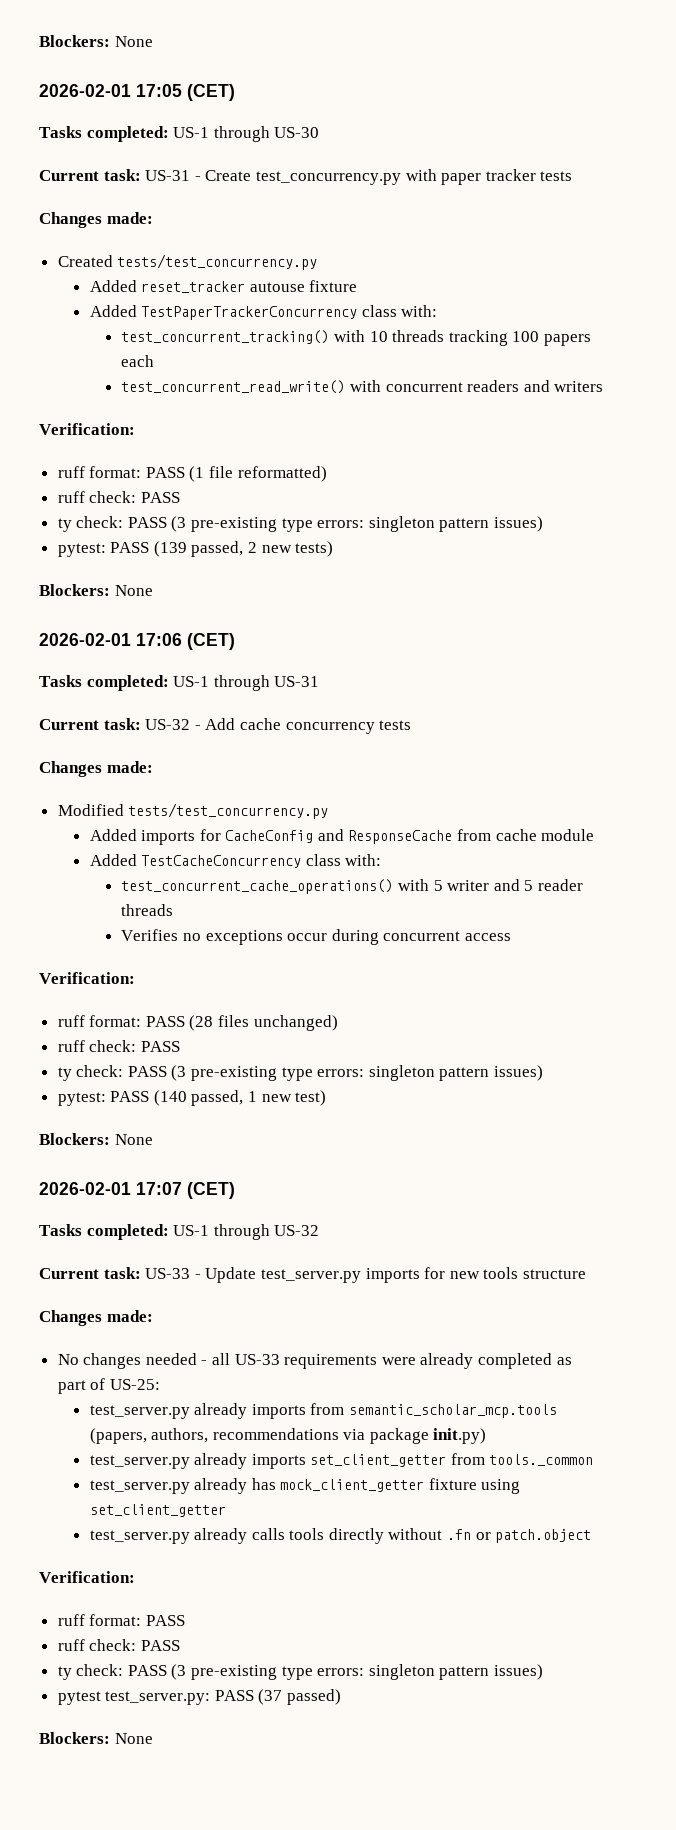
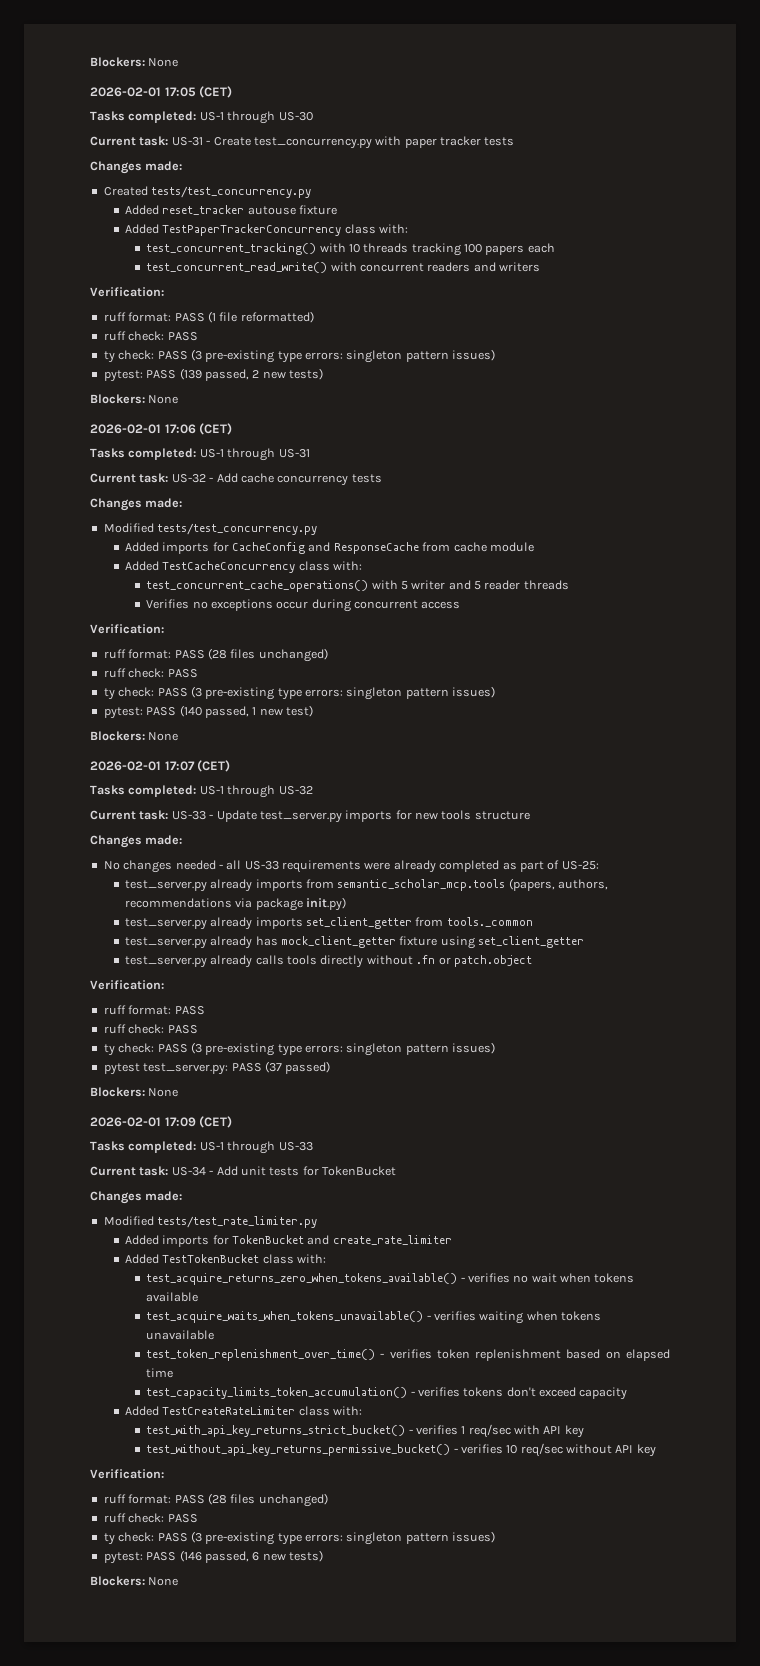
(153, 1738) none -> [90,1116,233,1128] [90,1141,313,1154] [90,1166,396,1176] [90,1191,183,1204] [103,1216,318,1228] [124,1235,452,1247] [124,1254,327,1264] [146,1273,635,1285] [146,1292,199,1302] [146,1311,602,1324] [146,1330,215,1340] [146,1349,670,1361] [146,1368,174,1378] [146,1387,628,1400] [124,1406,363,1416] [146,1424,584,1438] [146,1443,656,1457] [90,1469,164,1479] [103,1493,328,1507] [103,1513,198,1523] [103,1531,496,1545] [103,1550,323,1564] [90,1576,179,1586] // 2026-02-01 17:09 (CET) // Tasks completed: US-1 through US-33 // Current task: US-34 - Add unit tests for TokenBucket // Changes made: // Modified tests/test_rate_limiter.py // Added imports for TokenBucket and create_rate_limiter // Added TestTokenBucket class with: // test_acquire_returns_zero_when_tokens_available() - verifies no wait when tokens available // test_acquire_waits_when_tokens_unavailable() - verifies waiting when tokens unavailable // test_token_replenishment_over_time() - verifies token replenishment based on elapsed time // test_capacity_limits_token_accumulation() - verifies tokens don't exceed capacity // Added TestCreateRateLimiter class with: // test_with_api_key_returns_strict_bucket() - verifies 1 req/sec with API key // test_without_api_key_returns_permissive_bucket() - verifies 10 req/sec without API key // Verification: // ruff format: PASS (28 files unchanged) // ruff check: PASS // ty check: PASS (3 pre-existing type errors: singleton pattern issues) // pytest: PASS (146 passed, 6 new tests) // Blockers: None

